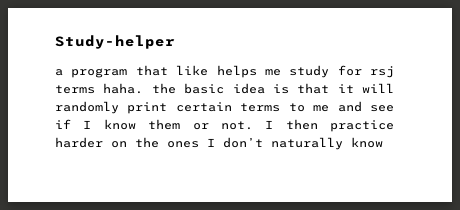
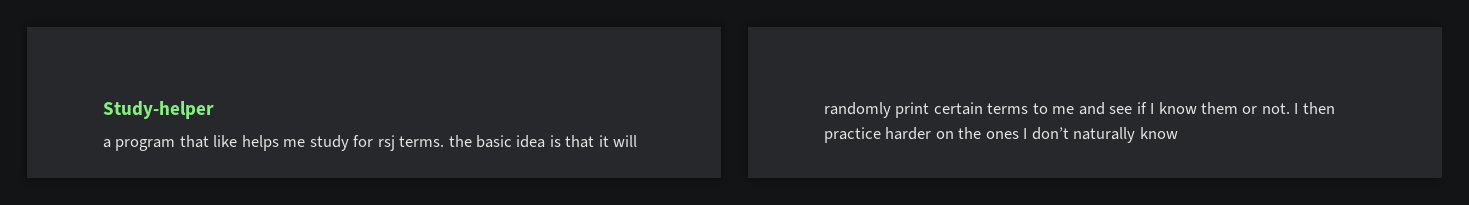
[55,83,144,94] terms haha. -> [399,136,445,147] terms.

